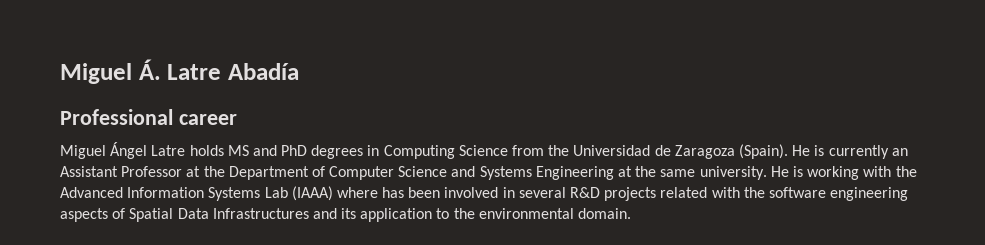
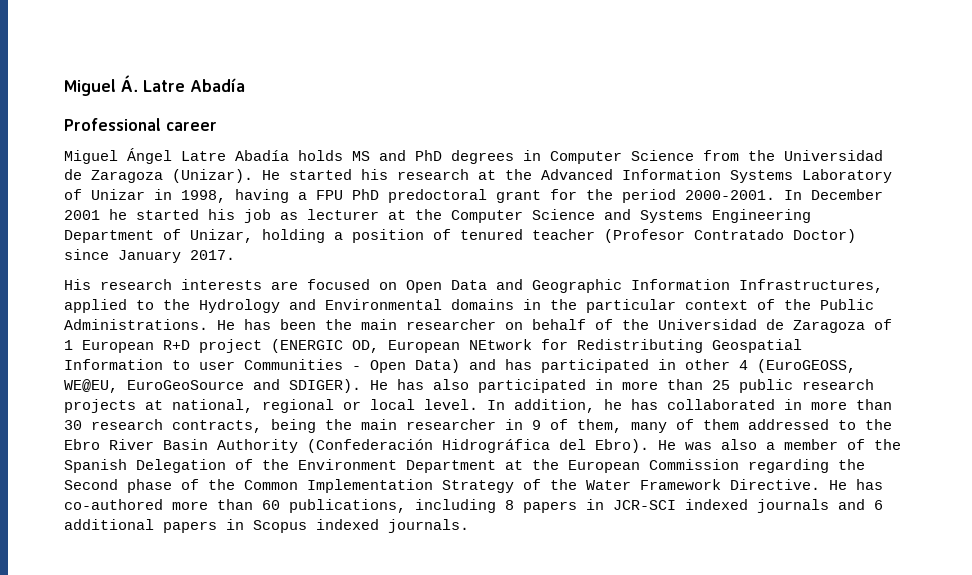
(186, 150) none -> [235,150,289,161] Abadía
[383,145,455,159] Computing -> [550,151,622,164] Computer
[738,144,908,159] [60,166,325,180] (Spain). He is currently an Assistant Professor at the Department of -> [172,169,892,183] [64,189,883,203] [64,209,442,223] (Unizar). He started his research at the Advanced Information Systems Laboratory of Unizar in 1998, having a FPU PhD predoctoral grant for the period 2000-2001. In December 2001 he started his job as lecturer at the
[618,166,917,180] [60,186,909,201] [60,208,632,222] at the same university. He is working with the Advanced Information Systems Lab (IAAA) where has been involved in several R&D projects related with the software engineering aspects of Spatial Data Infrastructures and its application to the environmental domain. -> [64,229,856,243] [64,249,235,263] [64,279,883,293] [64,299,874,313] [64,319,892,333] [64,339,802,353] [64,359,856,373] [64,379,874,393] [64,399,892,413] [64,419,892,433] [64,439,901,453] [64,459,865,473] [64,479,883,493] [64,499,883,513] [64,519,469,533] Department of Unizar, holding a position of tenured teacher (Profesor Contratado Doctor) since January 2017. // His research interests are focused on Open Data and Geographic Information Infrastructures, applied to the Hydrology and Environmental domains in the particular context of the Public Administrations. He has been the main researcher on behalf of the Universidad de Zaragoza of 1 European R+D project (ENERGIC OD, European NEtwork for Redistributing Geospatial Information to user Communities - Open Data) and has participated in other 4 (EuroGEOSS, WE@EU, EuroGeoSource and SDIGER). He has also participated in more than 25 public research projects at national, regional or local level. In addition, he has collaborated in more than 30 research contracts, being the main researcher in 9 of them, many of them addressed to the Ebro River Basin Authority (Confederación Hidrográfica del Ebro). He was also a member of the Spanish Delegation of the Environment Department at the European Commission regarding the Second phase of the Common Implementation Strategy of the Water Framework Directive. He has co-authored more than 60 publications, including 8 papers in JCR-SCI indexed journals and 6 additional papers in Scopus indexed journals.

